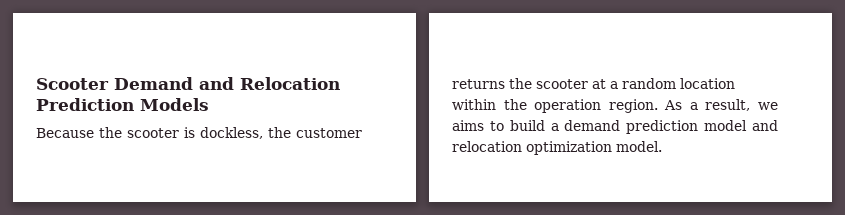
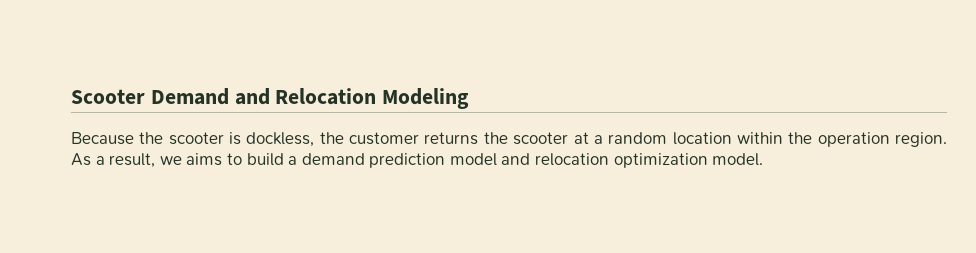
[36,98,209,111] Prediction Models -> [382,88,470,109] Modeling

